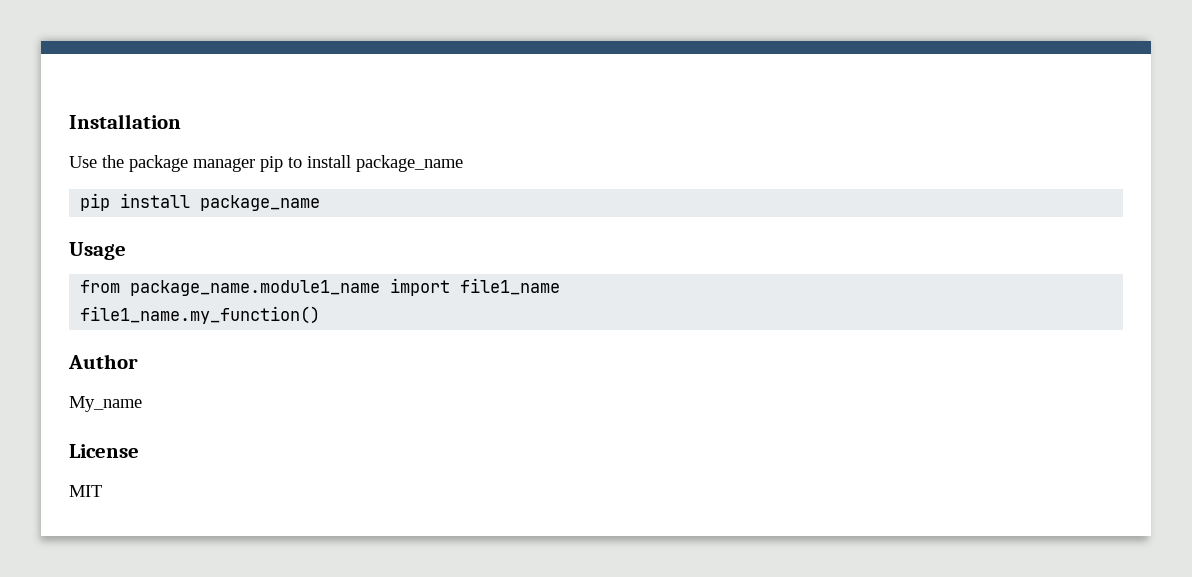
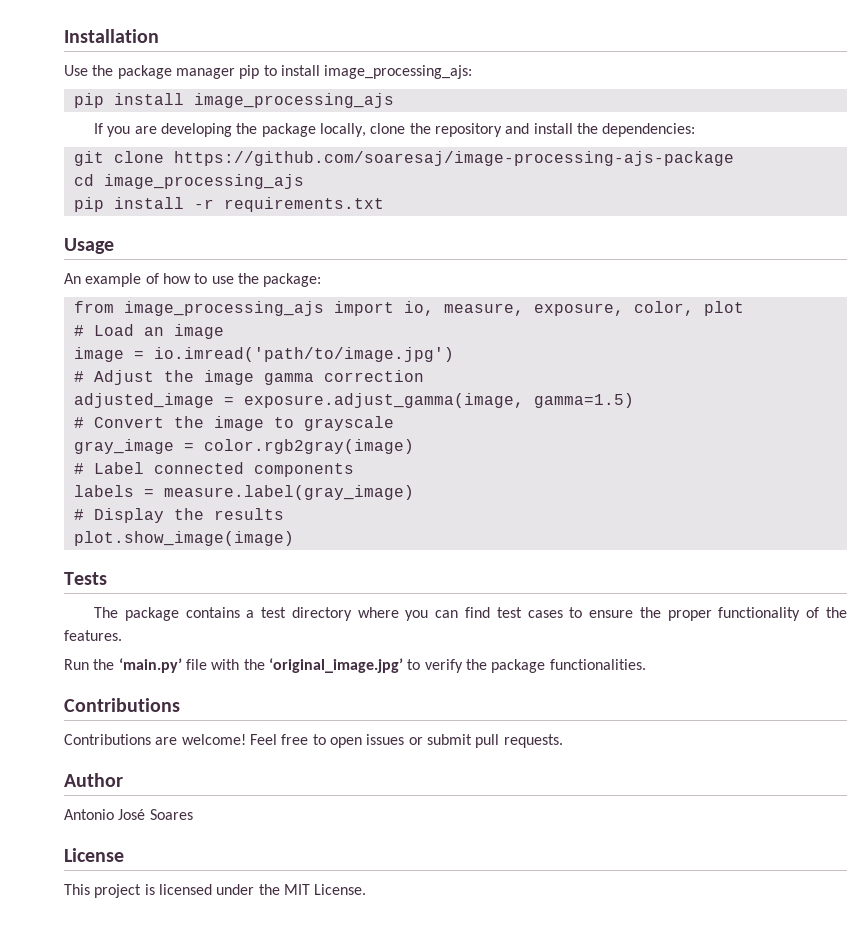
[356,155,463,172] [80,193,321,211] [69,242,126,260] [80,278,561,296] [80,306,321,324] [68,354,138,369] [69,396,142,412] [69,444,139,458] [69,485,102,497] package_name // pip install package_name // Usage // from package_name.module1_name import file1_name // file1_name.my_function() // Author // My_name // License // MIT -> [324,65,473,79] [73,93,394,108] [94,123,696,137] [73,151,734,166] [73,174,304,189] [73,197,384,212] [64,238,114,254] [64,273,322,287] [73,301,744,316] [73,324,224,339] [73,347,454,362] [73,370,424,385] [73,393,634,408] [73,416,394,431] [73,439,414,454] [73,462,354,477] [73,485,414,500] [73,508,284,523] [73,531,294,546] [64,572,107,585] [94,607,847,621] [64,630,122,641] [64,658,646,673] [64,698,180,712] [64,734,563,748] [64,773,123,787] [64,809,193,820] [64,848,124,862] [64,884,367,898] image_processing_ajs: // pip install image_processing_ajs // If you are developing the package locally, clone the repository and install the dependencies: // git clone https://github.com/soaresaj/image-processing-ajs-package // cd image_processing_ajs // pip install -r requirements.txt // Usage // An example of how to use the package: // from image_processing_ajs import io, measure, exposure, color, plot // # Load an image // image = io.imread('path/to/image.jpg') // # Adjust the image gamma correction // adjusted_image = exposure.adjust_gamma(image, gamma=1.5) // # Convert the image to grayscale // gray_image = color.rgb2gray(image) // # Label connected components // labels = measure.label(gray_image) // # Display the results // plot.show_image(image) // Tests // The package contains a test directory where you can find test cases to ensure the proper functionality of the features. // Run the ‘main.py’ file with the ‘original_image.jpg’ to verify the package functionalities. // Contributions // Contributions are welcome! Feel free to open issues or submit pull requests. // Author // Antonio José Soares // License // This project is licensed under the MIT License.

